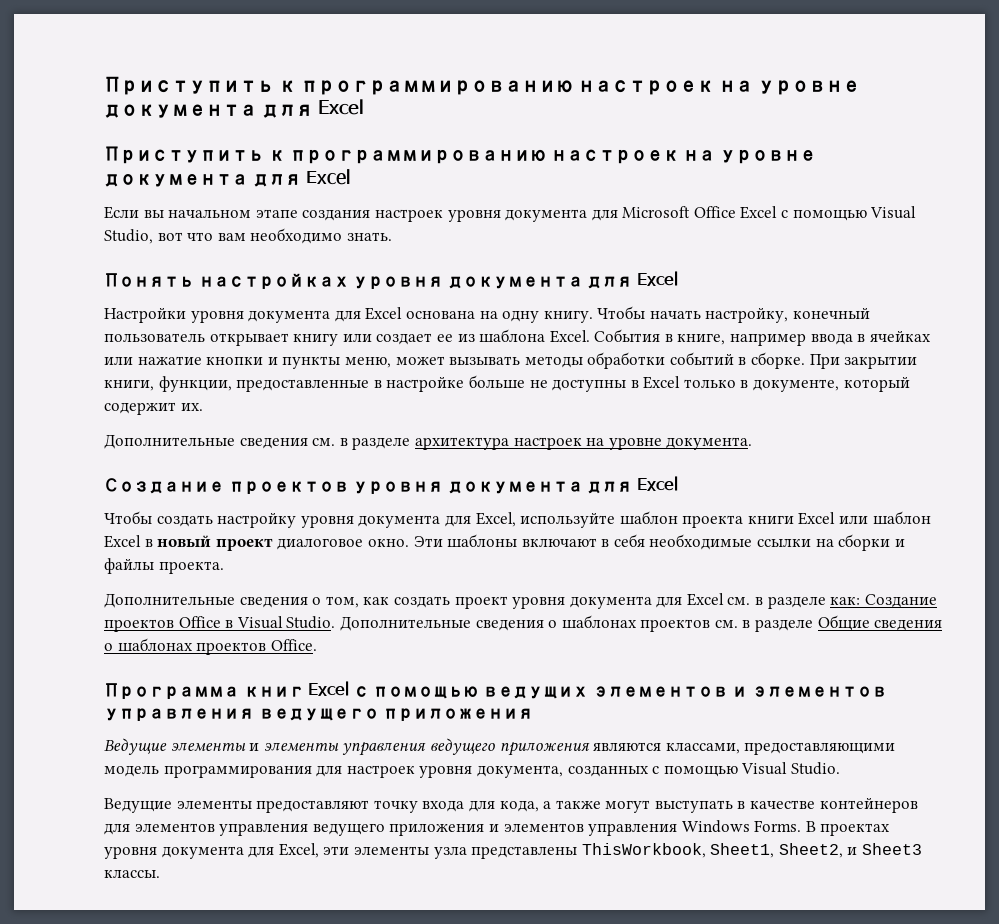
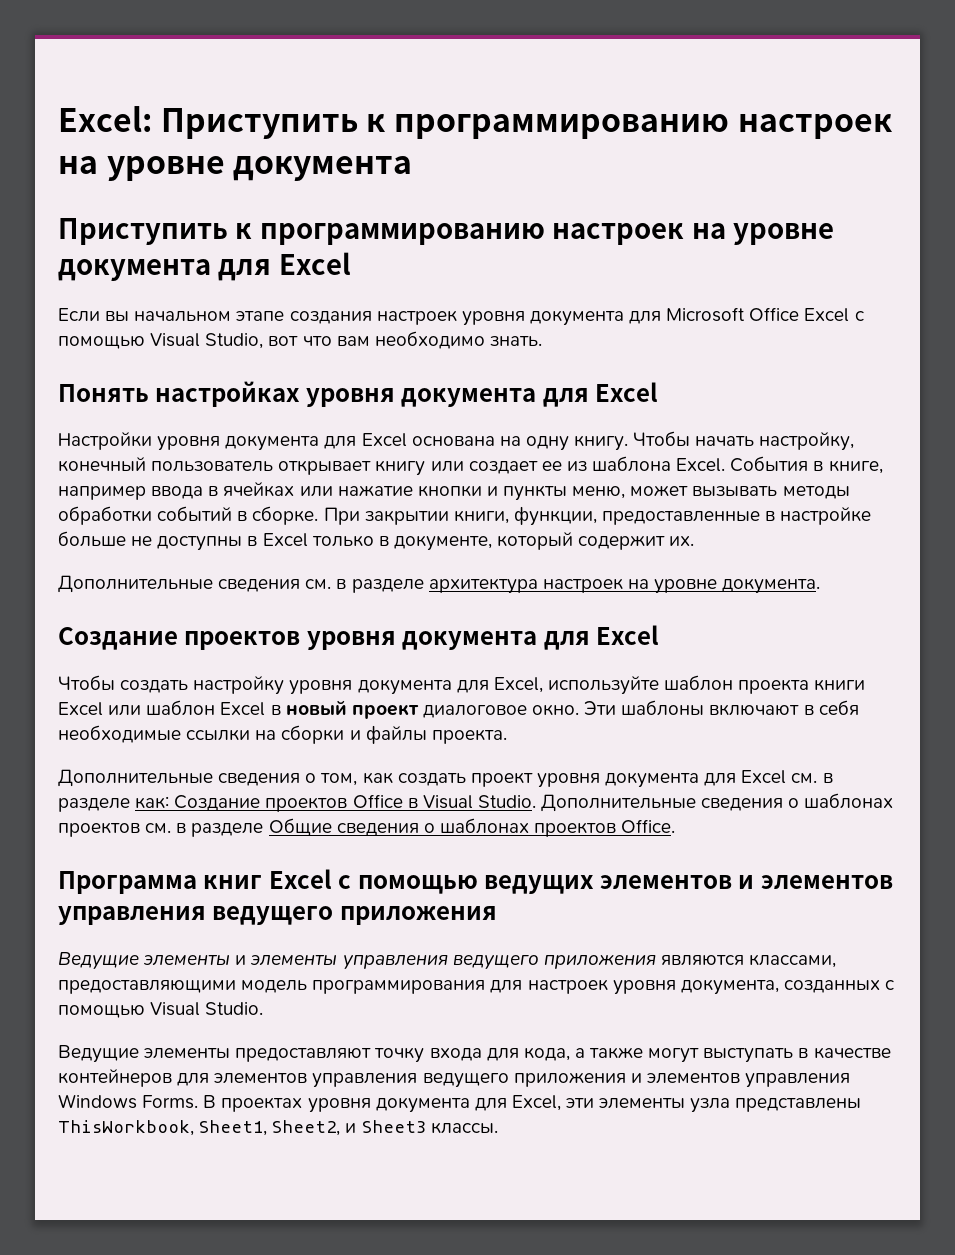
[104,76,860,95] [104,99,364,118] Приступить к программированию настроек на уровне документа для Excel -> [58,106,893,139] [58,156,413,181] Excel: Приступить к программированию настроек на уровне документа

